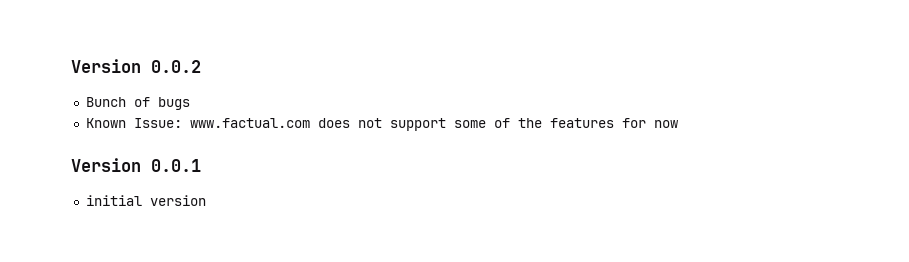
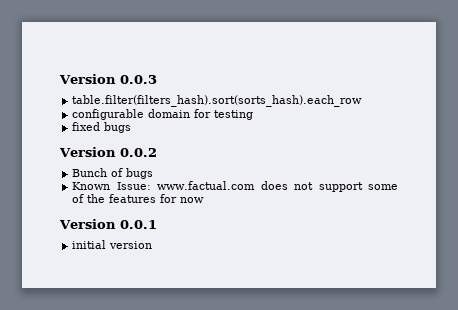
[71,59,141,73] Version -> [59,74,157,84] [72,95,363,107] [72,109,254,120] [72,122,132,133] [59,147,116,157] Version 0.0.3 // table.filter(filters_hash).sort(sorts_hash).each_row // configurable domain for testing // fixed bugs // Version

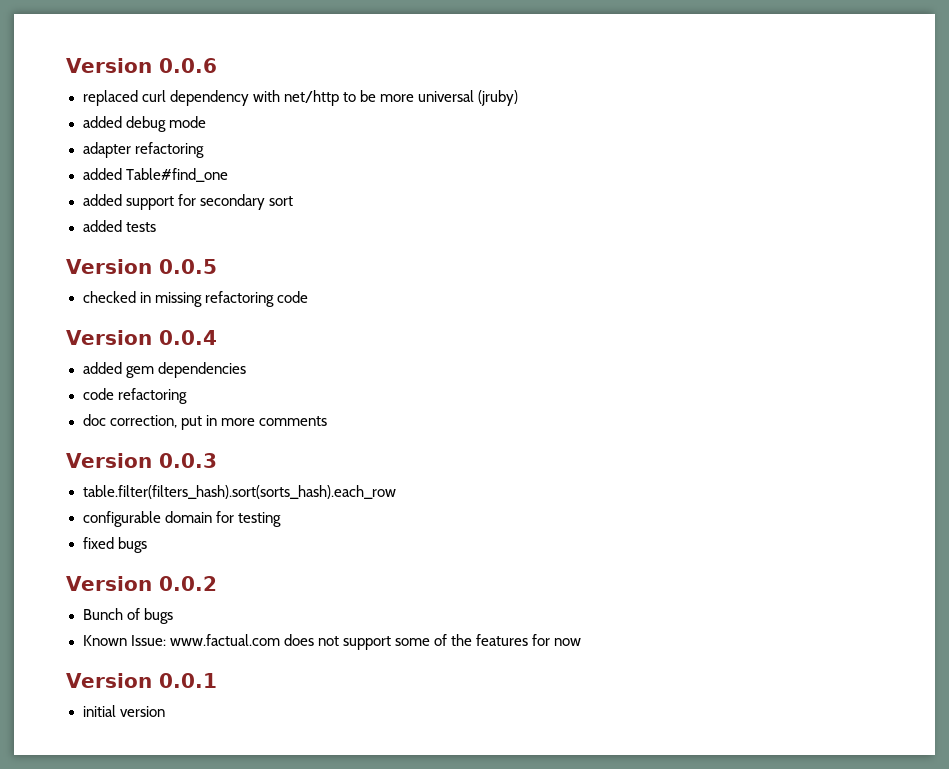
[59,74,116,84] Version -> [66,58,217,73] [82,90,518,106] [82,116,206,132] [82,142,204,158] [82,168,228,182] [82,194,293,210] [82,220,156,232] [66,259,217,274] [82,291,308,307] [66,330,217,345] [82,362,246,378] [82,388,187,404] [82,414,327,430] [66,453,152,468] Version 0.0.6 // replaced curl dependency with net/http to be more universal (jruby) // added debug mode // adapter refactoring // added Table#find_one // added support for secondary sort // added tests // Version 0.0.5 // checked in missing refactoring code // Version 0.0.4 // added gem dependencies // code refactoring // doc correction, put in more comments // Version

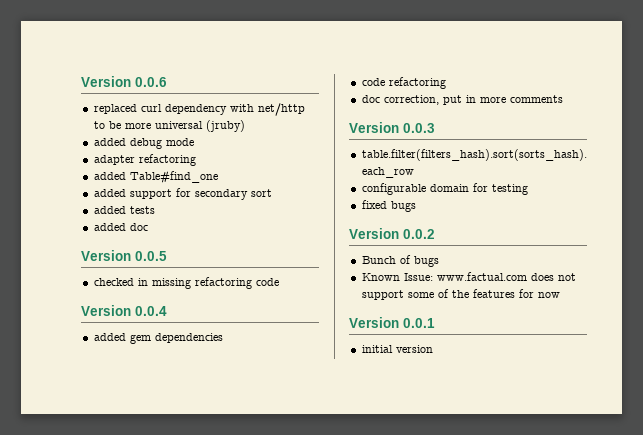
(156, 227) none -> [93,223,148,231] // added doc

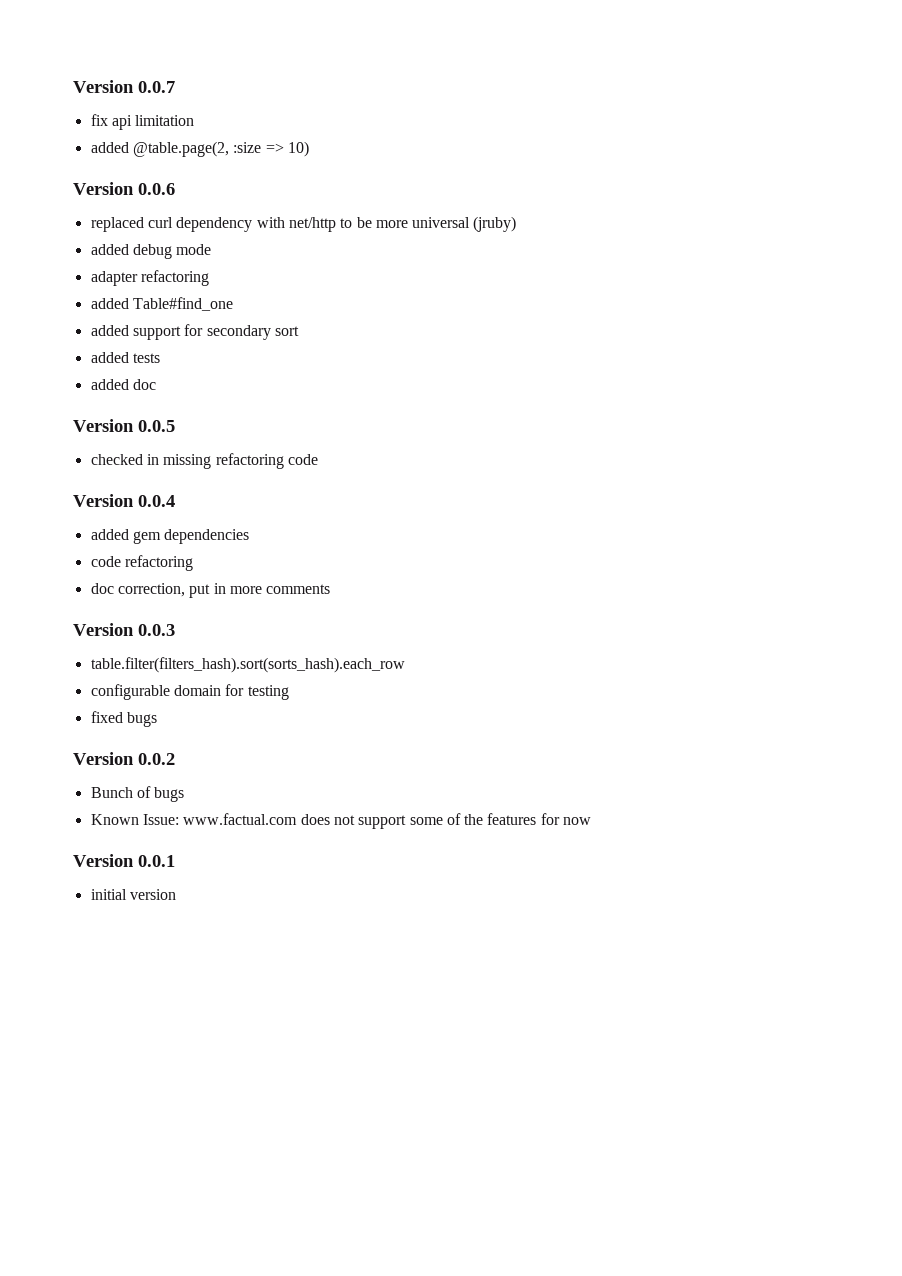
[81,76,131,87] Version -> [73,80,175,93] [90,114,195,130] [90,141,309,157] [73,182,134,195] Version 0.0.7 // fix api limitation // added @table.page(2, :size => 10) // Version

